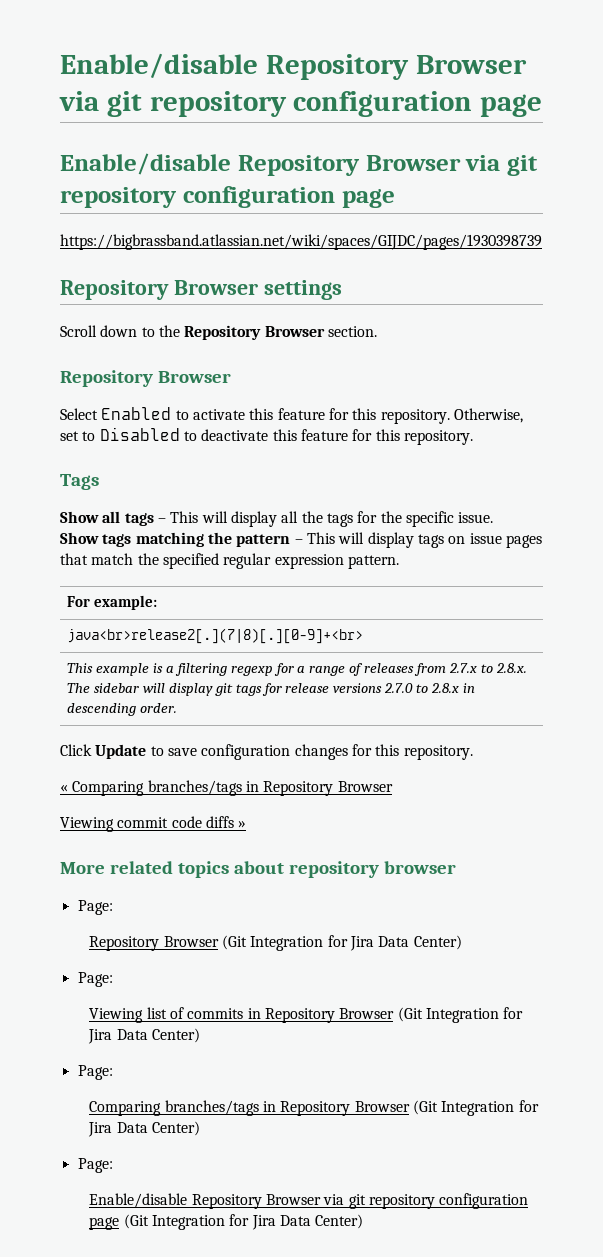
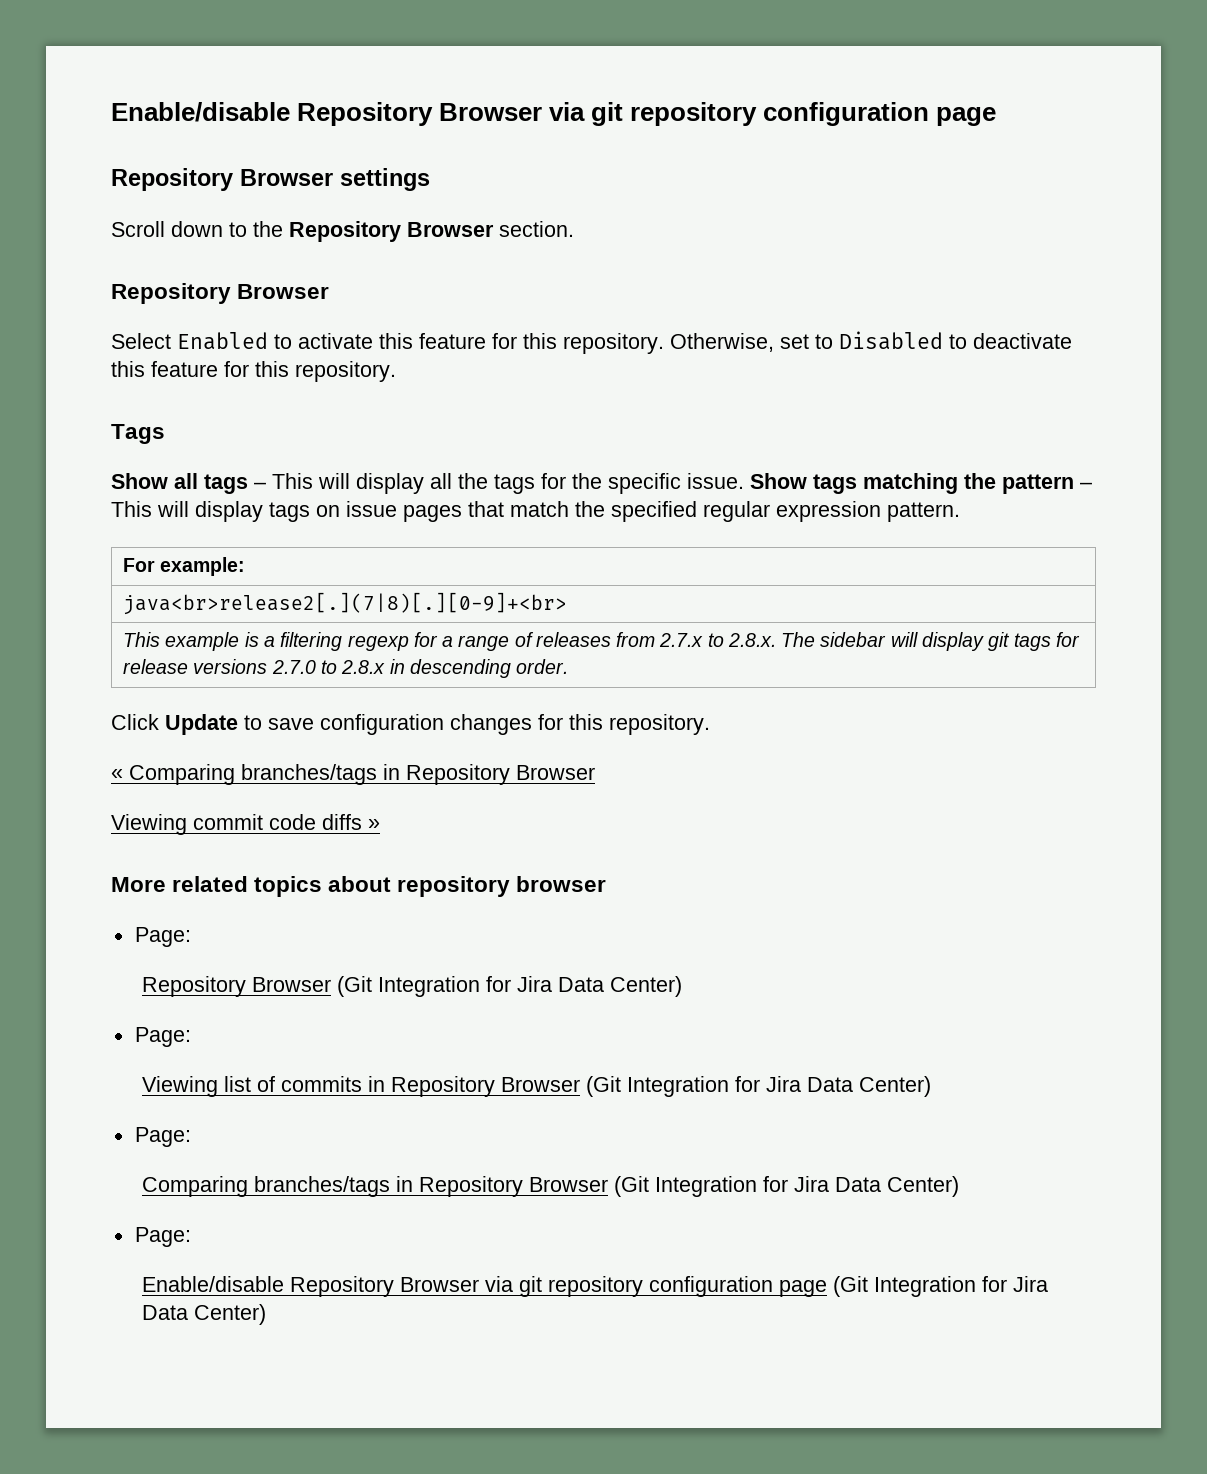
[60,53,527,80] [59,91,543,117] [60,153,538,176] [60,186,395,208] [60,234,542,250] Enable/disable Repository Browser via git repository configuration page // Enable/disable Repository Browser via git repository configuration page // https://bigbrassband.atlassian.net/wiki/spaces/GIJDC/pages/1930398739 -> [111,102,997,126] Enable/disable Repository Browser via git repository configuration page
(494, 517) // -> (744, 481) none

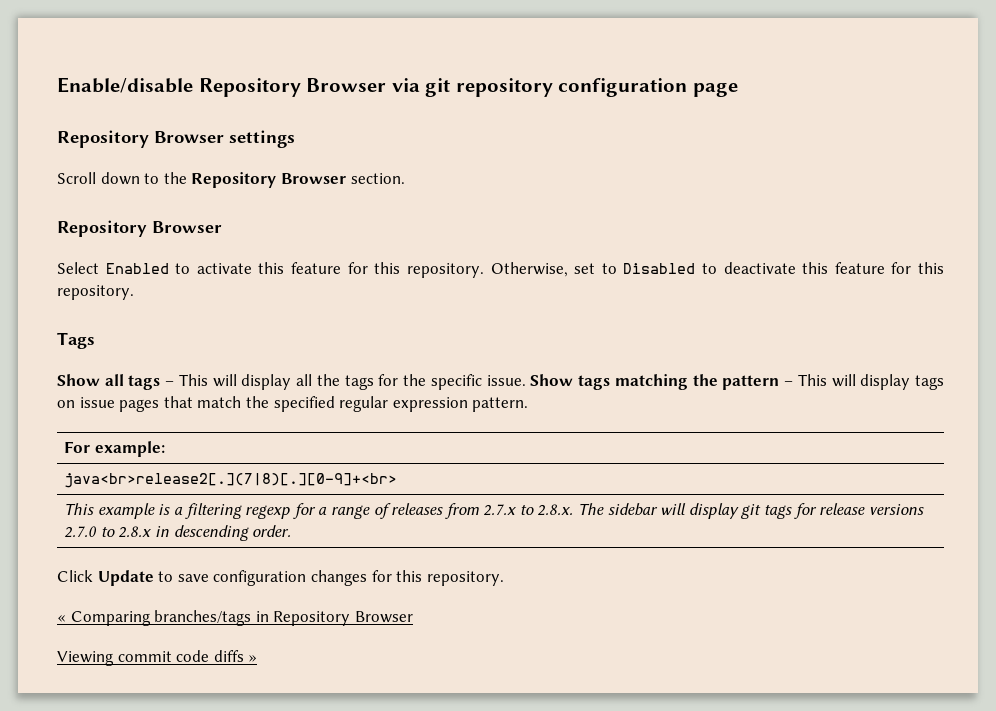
[111,876,607,897] [134,927,191,947] [141,976,682,997] [134,1027,191,1047] [141,1076,931,1097] [134,1127,191,1147] [141,1176,959,1197] [134,1227,191,1247] [141,1276,1048,1297] [141,1304,266,1325] // More related topics about repository browser // Page: // Repository Browser (Git Integration for Jira Data Center) // Page: // Viewing list of commits in Repository Browser (Git Integration for Jira Data Center) // Page: // Comparing branches/tags in Repository Browser (Git Integration for Jira Data Center) // Page: // Enable/disable Repository Browser via git repository configuration page (Git Integration for Jira Data Center) -> (258, 658) none

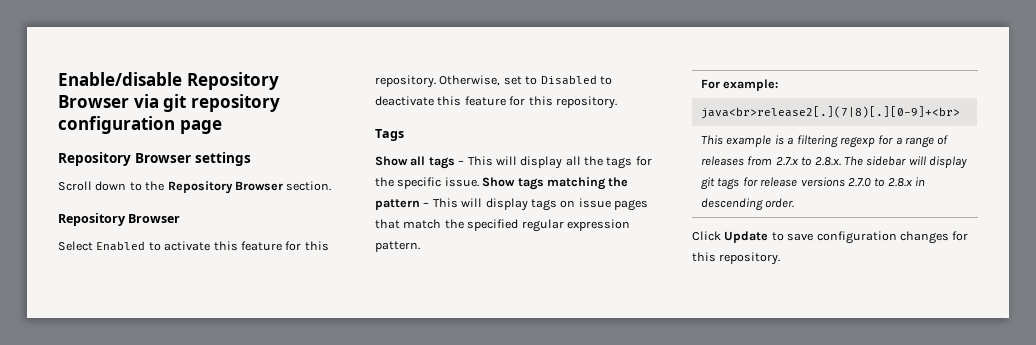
[57,610,413,626] [57,650,258,666] // « Comparing branches/tags in Repository Browser // Viewing commit code diffs » -> (781, 258) none

